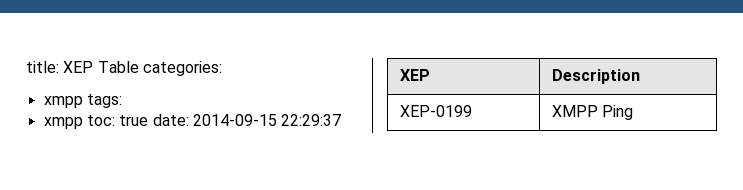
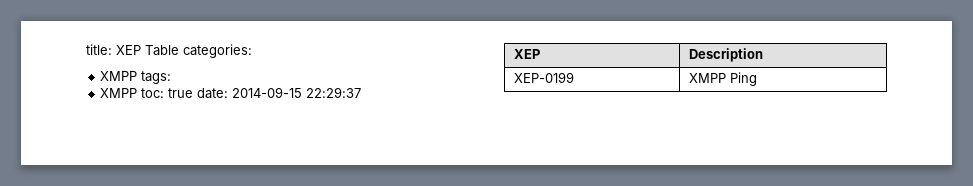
[43,96,83,108] xmpp -> [100,71,138,81] XMPP
[43,117,83,129] xmpp -> [100,88,138,98] XMPP

